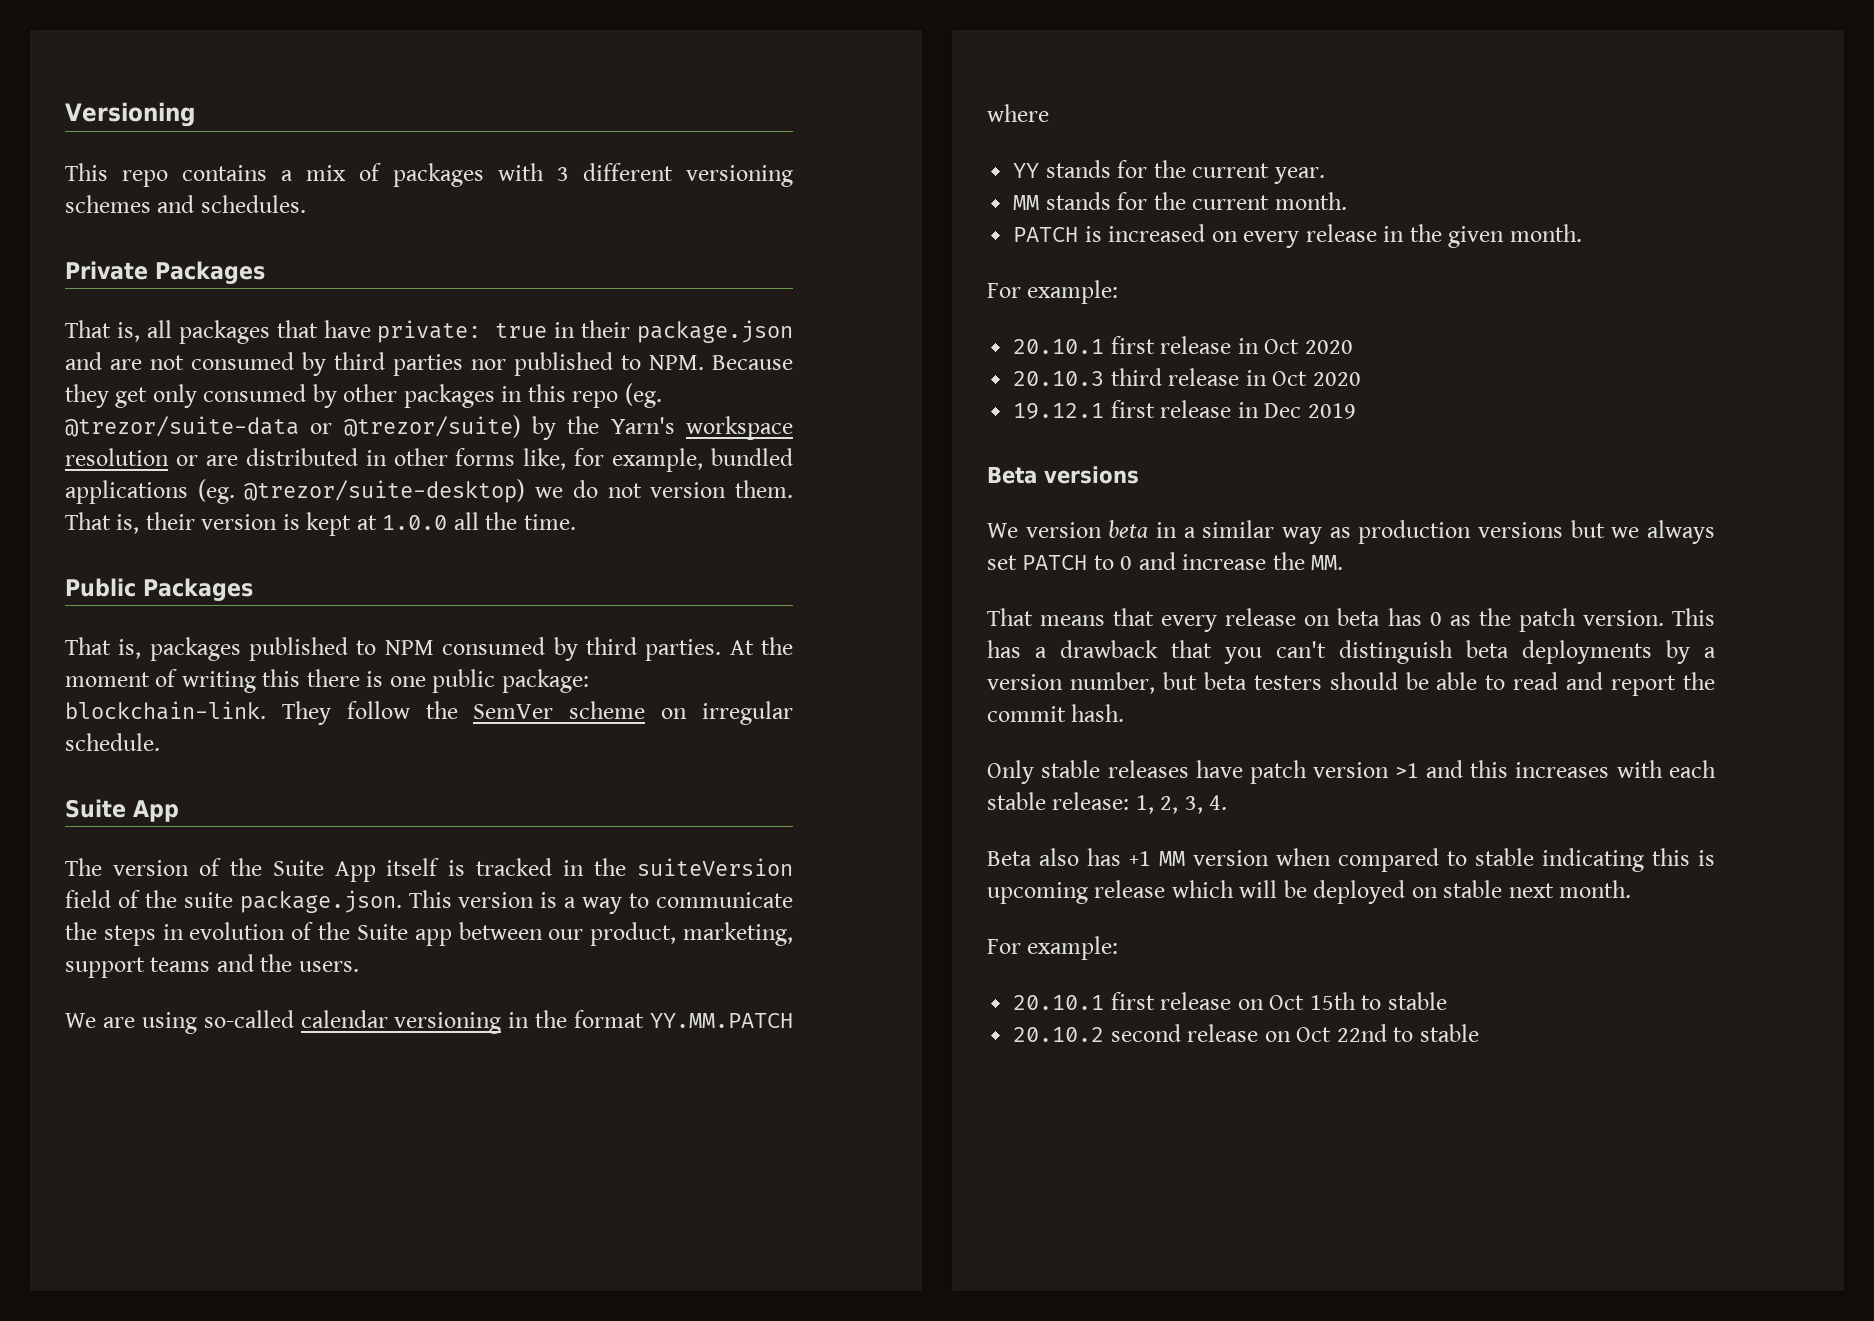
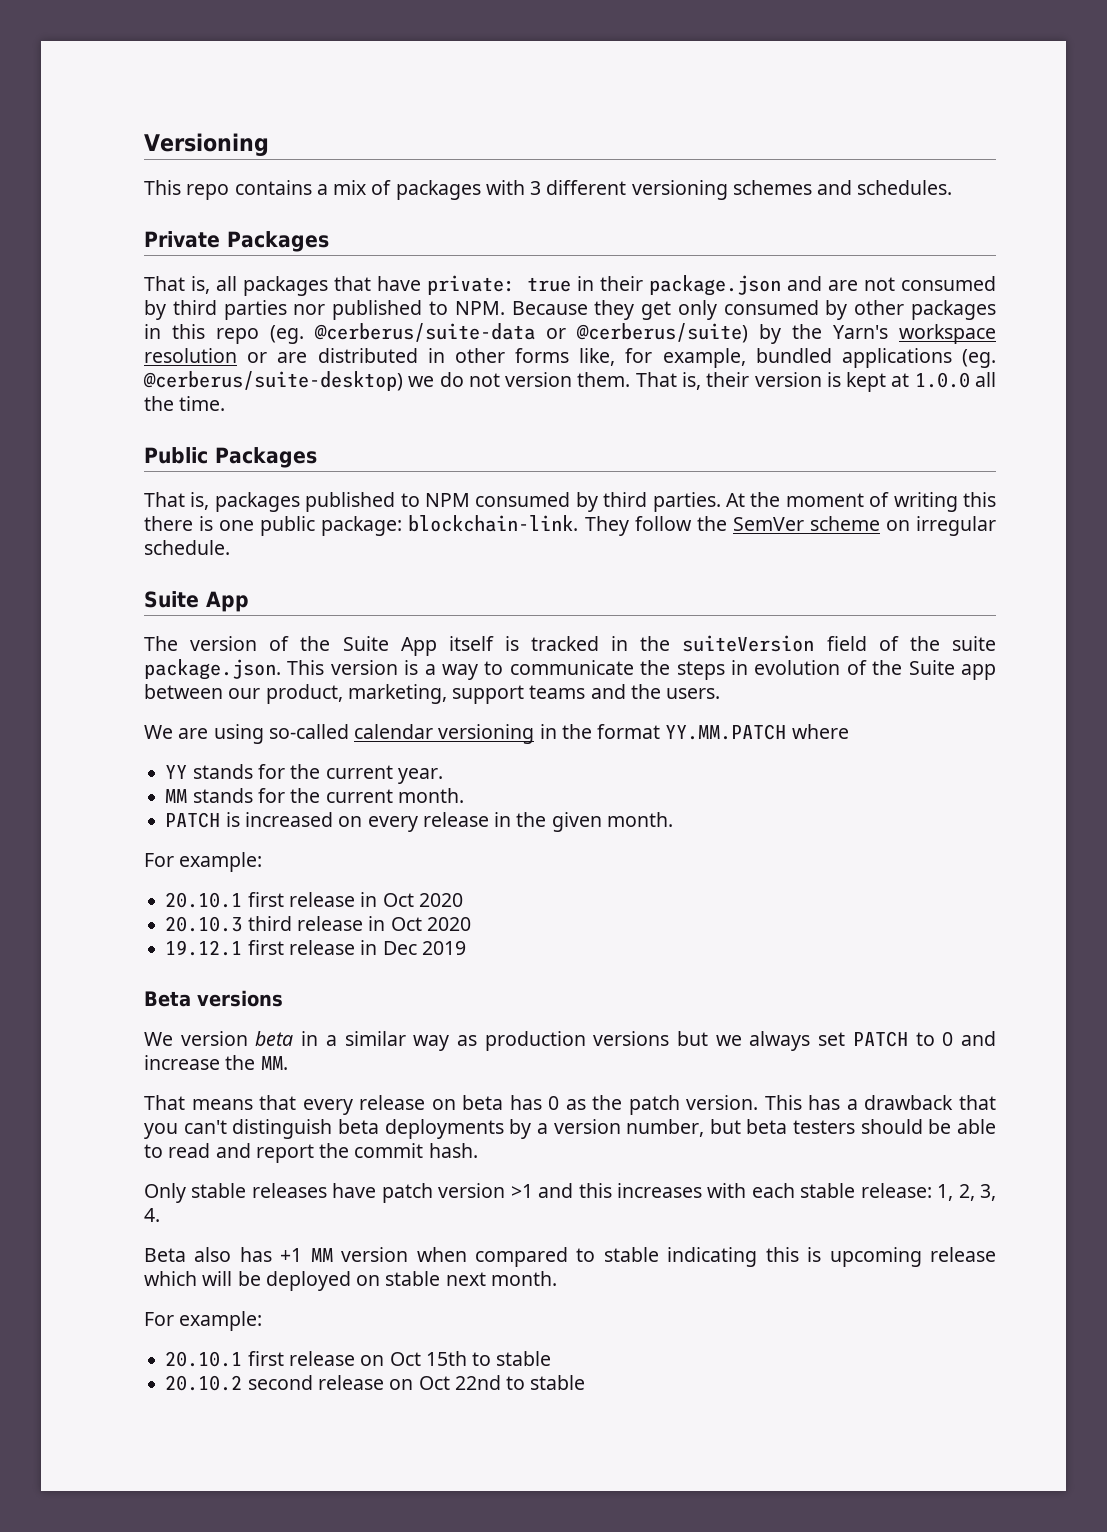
[65,415,521,438] @trezor/suite-data or @trezor/suite) -> [314,323,748,343] @cerberus/suite-data or @cerberus/suite)
[244,479,526,503] @trezor/suite-desktop) -> [143,371,403,391] @cerberus/suite-desktop)

